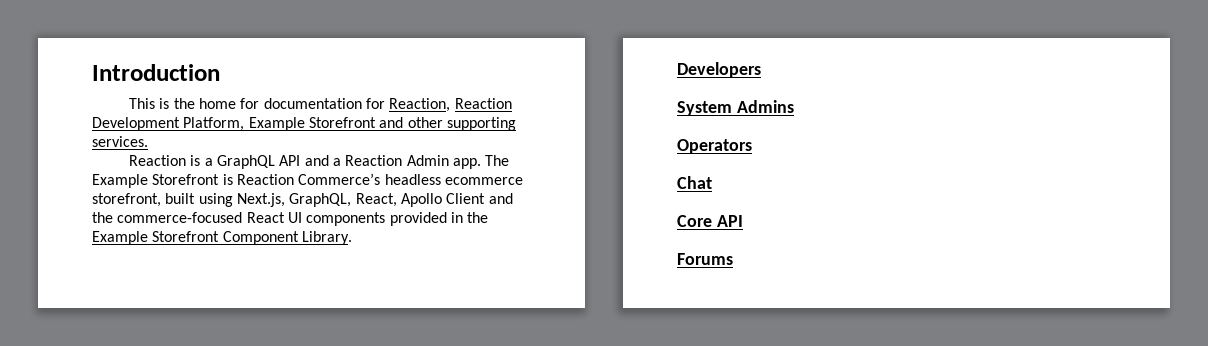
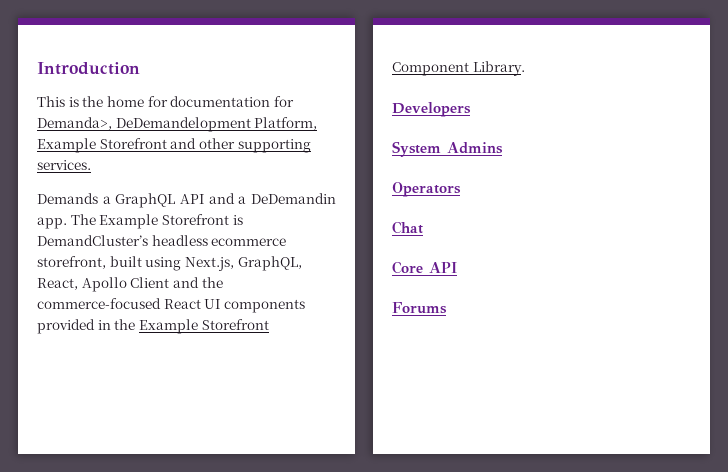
[389,98,512,112] [92,117,180,131] Reaction, Reaction Development -> [37,117,251,132] Demanda>, DeDemandelopment
[129,155,201,166] Reaction is -> [37,193,98,204] Demands
[345,155,449,166] Reaction Admin -> [250,193,336,204] DeDemandin
[236,173,381,185] Reaction Commerce’s -> [37,235,148,246] DemandCluster’s

